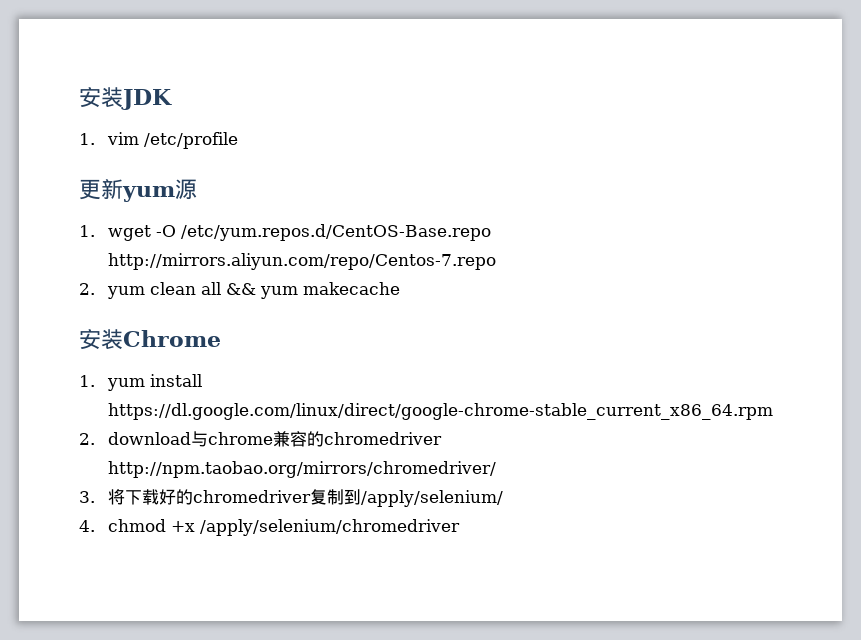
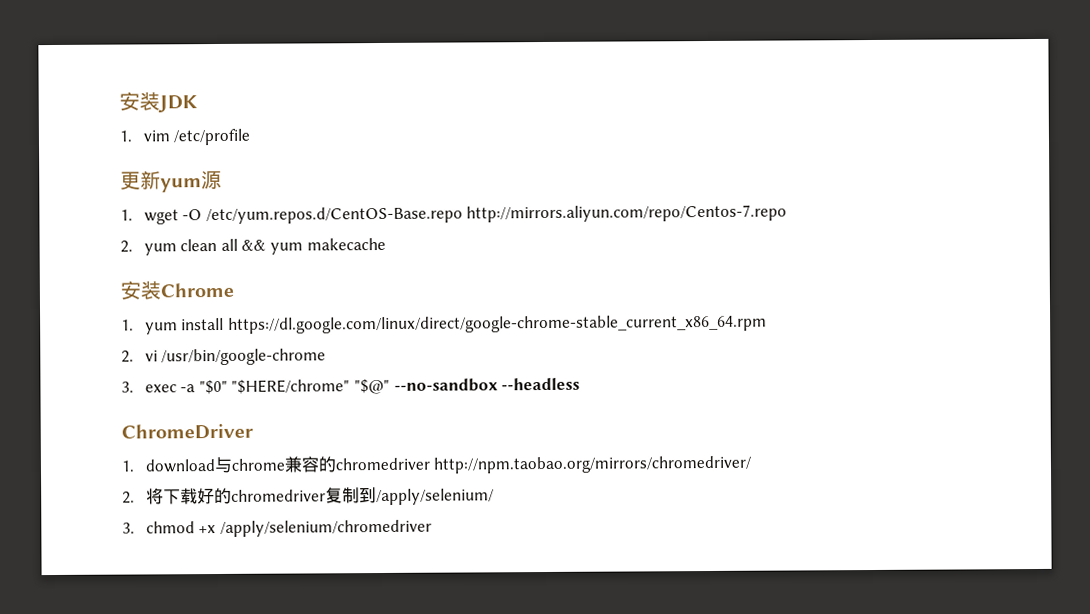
(95, 439) none -> [144,348,327,366] [121,377,581,395] [121,423,254,440] [121,460,134,472] vi /usr/bin/google-chrome // 3. exec -a "$0" "$HERE/chrome" "$@" --no-sandbox --headless // ChromeDriver // 1.
[79,491,95,503] 3. -> [122,491,135,504] 2.
[79,520,95,532] 4. -> [122,522,135,534] 3.

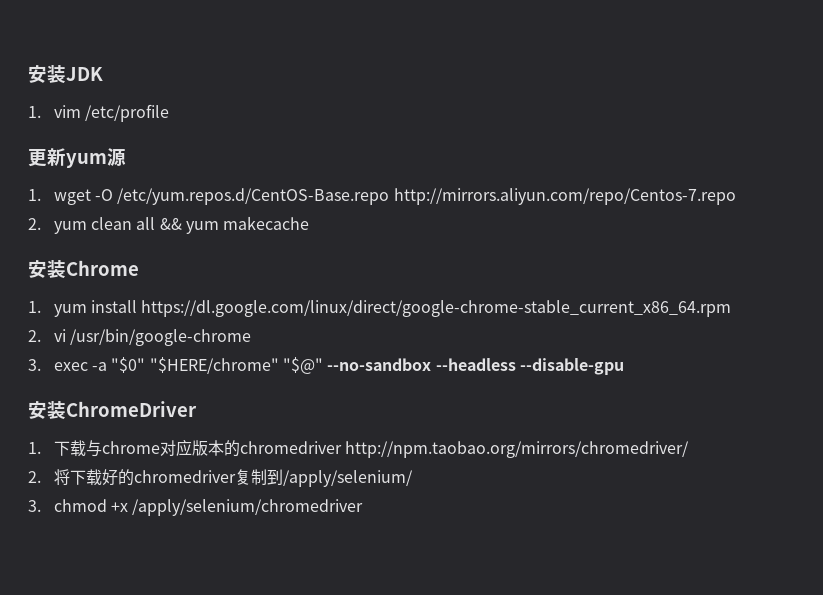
(581, 384) // -> [519,358,624,375] [28,401,66,419] --disable-gpu // 安装
[144,456,320,474] download与chrome兼容 -> [53,439,224,457] 下载与chrome对应版本

